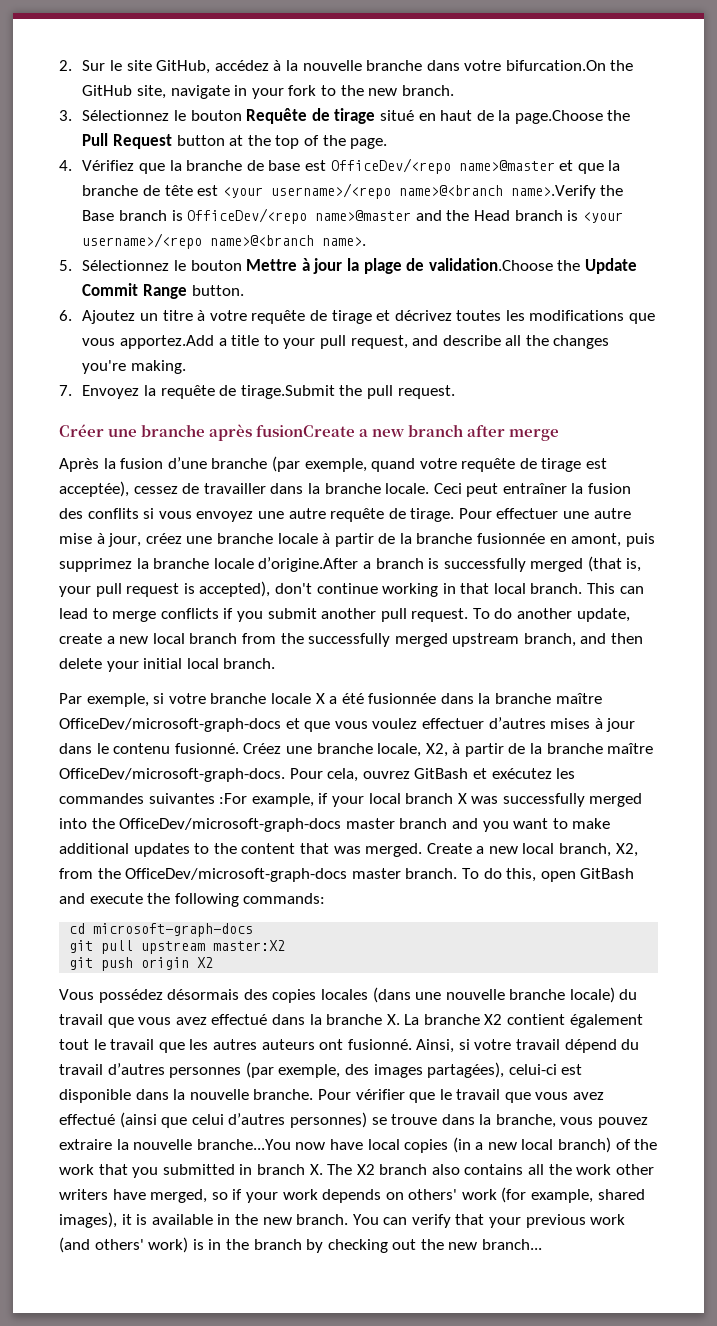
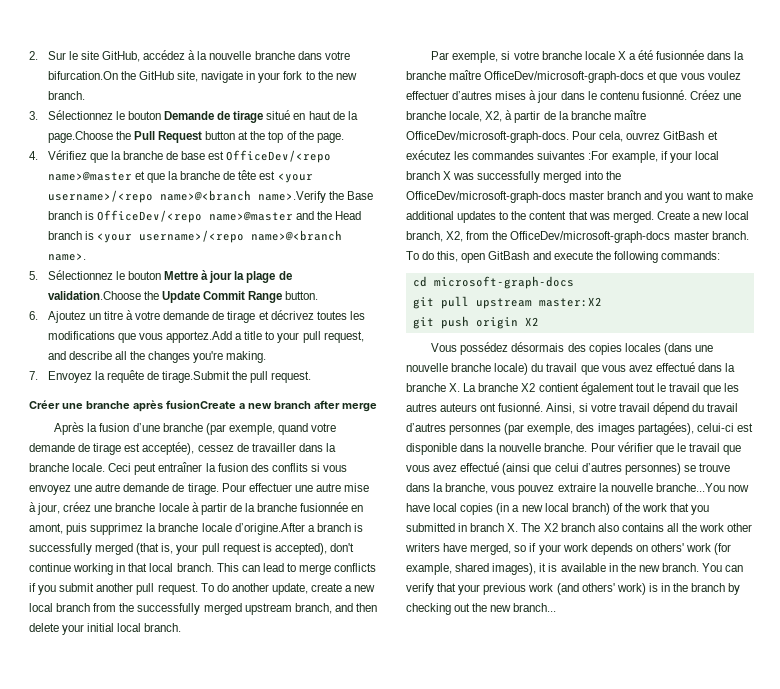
[246,108,308,124] Requête -> [163,111,214,120] Demande
[251,310,306,324] requête -> [163,311,210,320] demande
[461,458,516,472] requête -> [29,443,75,452] demande
[330,508,385,522] requête -> [123,483,170,492] demande

